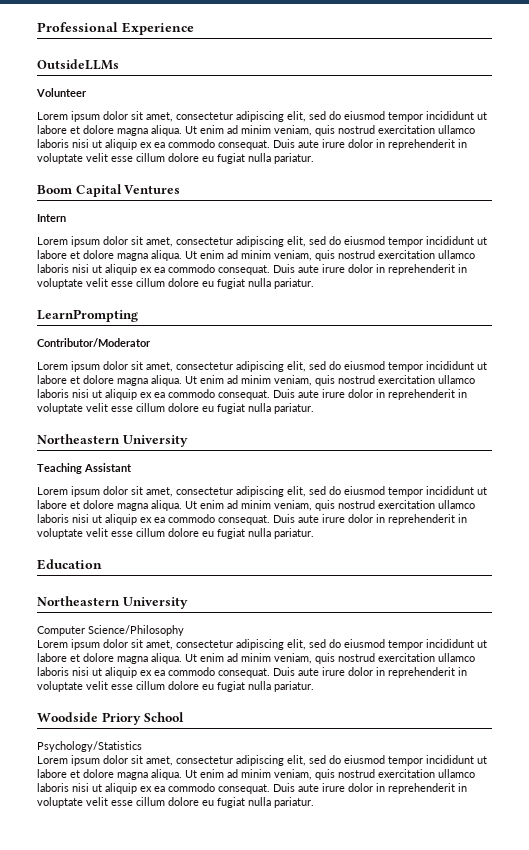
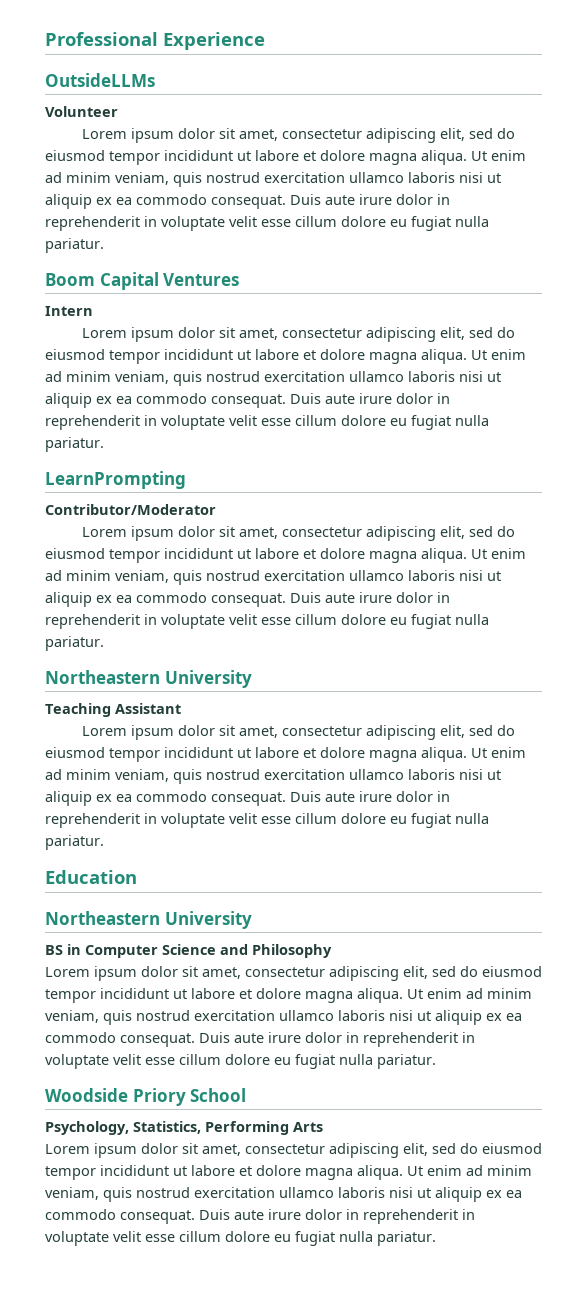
[37,625,184,636] Computer Science/Philosophy -> [45,944,332,958] BS in Computer Science and Philosophy
[37,741,142,752] Psychology/Statistics -> [45,1121,323,1135] Psychology, Statistics, Performing Arts

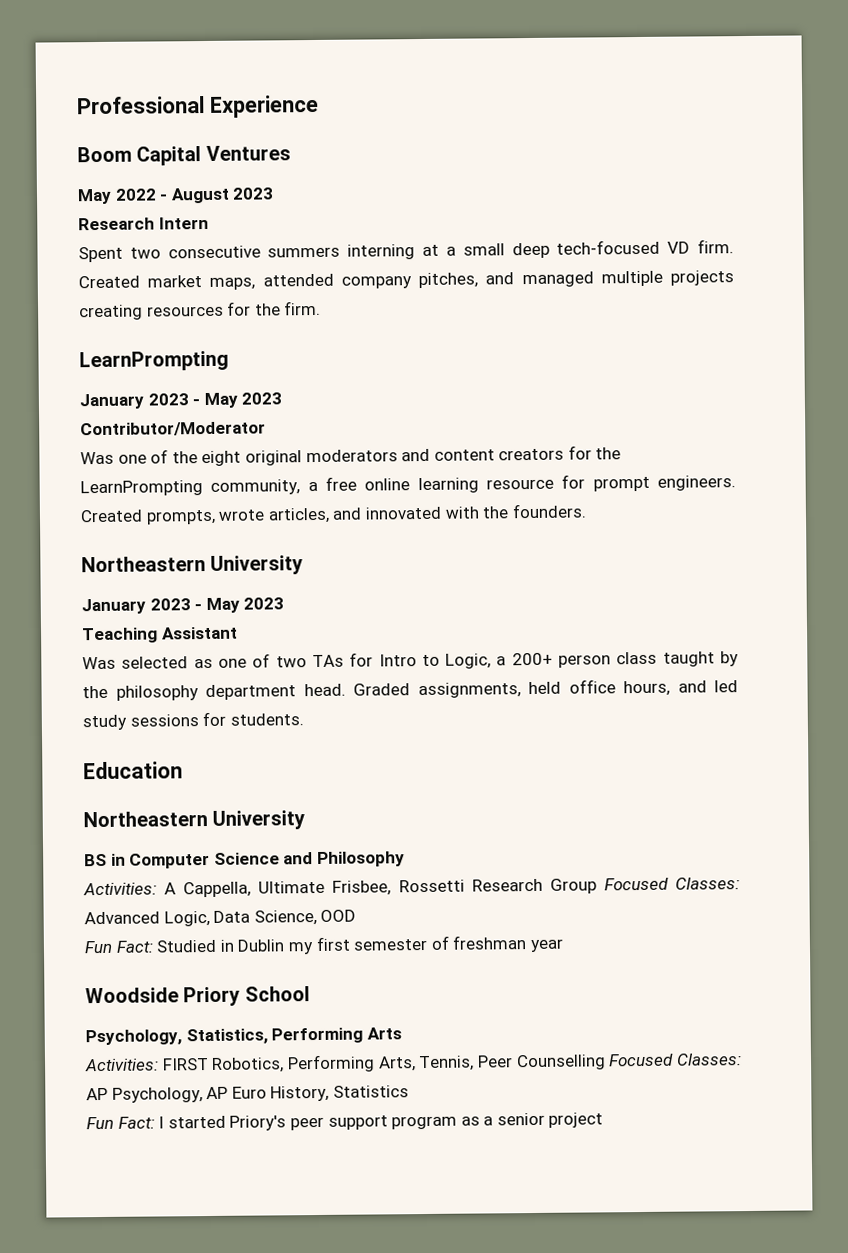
[45,73,155,87] [45,106,118,117] [81,128,515,143] [45,150,526,165] [45,172,501,187] [45,194,450,209] [45,216,489,231] [45,238,104,253] [45,272,240,290] [45,306,93,316] [81,327,515,342] [45,349,526,364] [45,371,501,386] [45,393,450,408] [45,415,489,430] [45,437,104,452] [45,471,186,489] [45,504,216,515] [81,526,515,541] [45,548,526,563] [45,570,501,585] [45,592,450,607] [45,614,489,629] [45,636,104,651] [45,670,252,688] [45,703,181,717] [81,725,515,740] [45,747,526,762] [45,769,501,784] [45,791,450,806] [45,813,489,828] [45,835,104,850] OutsideLLMs // Volunteer // Lorem ipsum dolor sit amet, consectetur adipiscing elit, sed do eiusmod tempor incididunt ut labore et dolore magna aliqua. Ut enim ad minim veniam, quis nostrud exercitation ullamco laboris nisi ut aliquip ex ea commodo consequat. Duis aute irure dolor in reprehenderit in voluptate velit esse cillum dolore eu fugiat nulla pariatur. // Boom Capital Ventures // Intern // Lorem ipsum dolor sit amet, consectetur adipiscing elit, sed do eiusmod tempor incididunt ut labore et dolore magna aliqua. Ut enim ad minim veniam, quis nostrud exercitation ullamco laboris nisi ut aliquip ex ea commodo consequat. Duis aute irure dolor in reprehenderit in voluptate velit esse cillum dolore eu fugiat nulla pariatur. // LearnPrompting // Contributor/Moderator // Lorem ipsum dolor sit amet, consectetur adipiscing elit, sed do eiusmod tempor incididunt ut labore et dolore magna aliqua. Ut enim ad minim veniam, quis nostrud exercitation ullamco laboris nisi ut aliquip ex ea commodo consequat. Duis aute irure dolor in reprehenderit in voluptate velit esse cillum dolore eu fugiat nulla pariatur. // Northeastern University // Teaching Assistant // Lorem ipsum dolor sit amet, consectetur adipiscing elit, sed do eiusmod tempor incididunt ut labore et dolore magna aliqua. Ut enim ad minim veniam, quis nostrud exercitation ullamco laboris nisi ut aliquip ex ea commodo consequat. Duis aute irure dolor in reprehenderit in voluptate velit esse cillum dolore eu fugiat nulla pariatur. -> [77,145,291,166] [77,187,275,205] [78,216,209,231] [78,239,734,263] [78,270,734,290] [79,300,322,321] [79,350,229,372] [79,392,283,410] [80,421,266,437] [80,445,622,467] [80,474,736,497] [80,503,586,525] [81,555,304,575] [81,597,285,615] [82,626,238,644] [82,651,739,670] [82,679,738,701] [82,711,304,731] Boom Capital Ventures // May 2022 - August 2023 // Research Intern // Spent two consecutive summers interning at a small deep tech-focused VD firm. Created market maps, attended company pitches, and managed multiple projects creating resources for the firm. // LearnPrompting // January 2023 - May 2023 // Contributor/Moderator // Was one of the eight original moderators and content creators for the LearnPrompting community, a free online learning resource for prompt engineers. Created prompts, wrote articles, and innovated with the founders. // Northeastern University // January 2023 - May 2023 // Teaching Assistant // Was selected as one of two TAs for Intro to Logic, a 200+ person class taught by the philosophy department head. Graded assignments, held office hours, and led study sessions for students.
[45,966,542,981] [45,988,532,1003] [45,1010,522,1025] [45,1032,475,1047] [45,1054,436,1069] Lorem ipsum dolor sit amet, consectetur adipiscing elit, sed do eiusmod tempor incididunt ut labore et dolore magna aliqua. Ut enim ad minim veniam, quis nostrud exercitation ullamco laboris nisi ut aliquip ex ea commodo consequat. Duis aute irure dolor in reprehenderit in voluptate velit esse cillum dolore eu fugiat nulla pariatur. -> [83,877,740,898] [84,909,357,927] [84,935,564,955] Activities: A Cappella, Ultimate Frisbee, Rossetti Research Group Focused Classes: Advanced Logic, Data Science, OOD // Fun Fact: Studied in Dublin my first semester of freshman year
[45,1143,542,1158] [45,1165,532,1180] [45,1187,522,1202] [45,1209,475,1224] [45,1231,436,1246] Lorem ipsum dolor sit amet, consectetur adipiscing elit, sed do eiusmod tempor incididunt ut labore et dolore magna aliqua. Ut enim ad minim veniam, quis nostrud exercitation ullamco laboris nisi ut aliquip ex ea commodo consequat. Duis aute irure dolor in reprehenderit in voluptate velit esse cillum dolore eu fugiat nulla pariatur. -> [84,1053,742,1073] [86,1085,409,1103] [86,1112,604,1131] Activities: FIRST Robotics, Performing Arts, Tennis, Peer Counselling Focused Classes: AP Psychology, AP Euro History, Statistics // Fun Fact: I started Priory's peer support program as a senior project

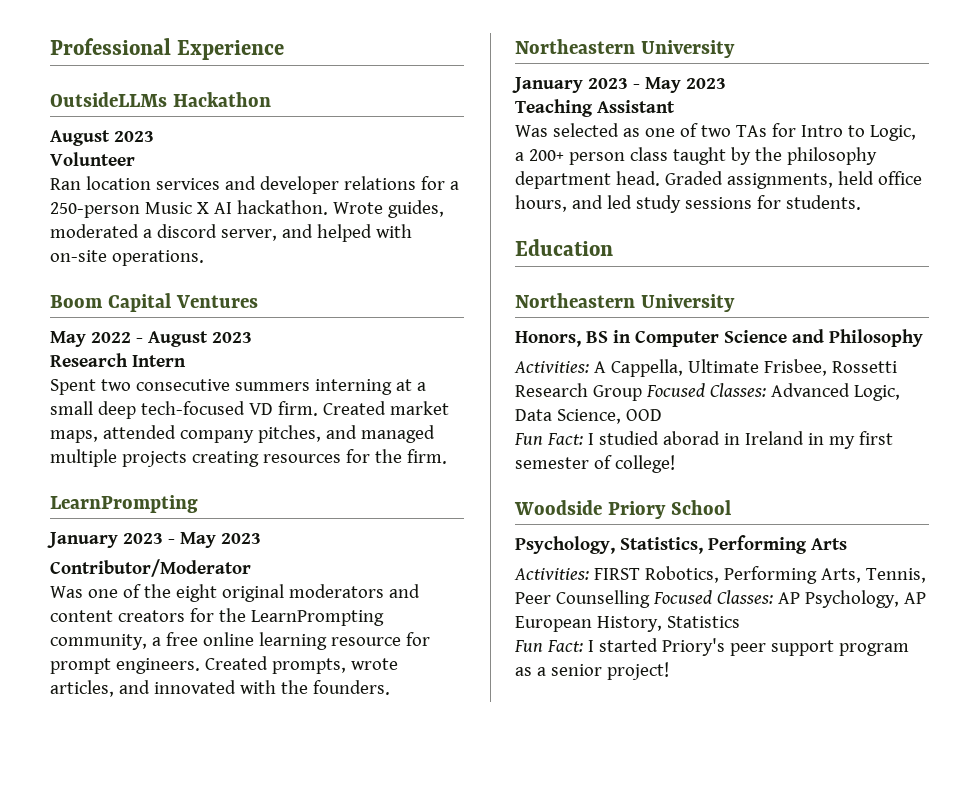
(319, 106) none -> [50,92,271,107] [50,130,154,146] [50,152,135,166] [50,176,459,194] [50,200,444,218] [50,224,412,242] [50,250,204,266] // OutsideLLMs Hackathon // August 2023 // Volunteer // Ran location services and developer relations for a 250-person Music X AI hackathon. Wrote guides, moderated a discord server, and helped with on-site operations.
(306, 820) none -> [515,331,581,347] Honors,
[156,939,285,953] Studied in Dublin -> [587,431,824,445] I studied aborad in Ireland in
[452,935,564,953] freshman year -> [614,455,675,473] college!
[231,1086,267,1099] Euro -> [515,616,592,632] European
[548,1112,604,1128] project -> [606,662,669,680] project!

